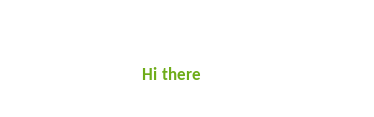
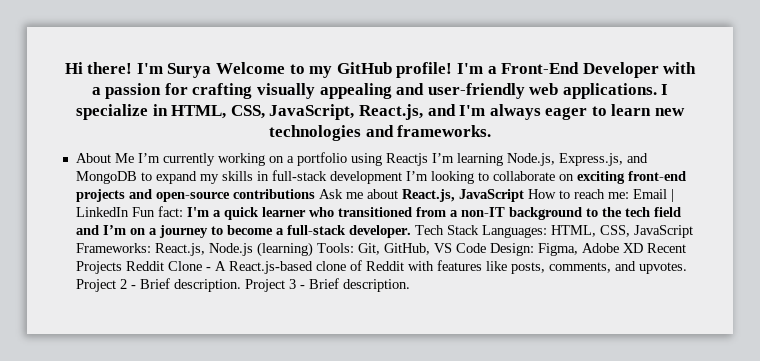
[161,67,201,80] there -> [87,62,697,78] [91,83,669,99] [75,104,686,120] [268,125,492,141] [75,152,648,166] [75,170,686,184] [75,189,674,202] [75,206,681,220] [75,225,693,238] [75,242,686,257] [75,260,687,274] [75,278,410,292] there! I'm Surya Welcome to my GitHub profile! I'm a Front-End Developer with a passion for crafting visually appealing and user-friendly web applications. I specialize in HTML, CSS, JavaScript, React.js, and I'm always eager to learn new technologies and frameworks. // About Me I’m currently working on a portfolio using Reactjs I’m learning Node.js, Express.js, and MongoDB to expand my skills in full-stack development I’m looking to collaborate on exciting front-end projects and open-source contributions Ask me about React.js, JavaScript How to reach me: Email | LinkedIn Fun fact: I'm a quick learner who transitioned from a non-IT background to the tech field and I’m on a journey to become a full-stack developer. Tech Stack Languages: HTML, CSS, JavaScript Frameworks: React.js, Node.js (learning) Tools: Git, GitHub, VS Code Design: Figma, Adobe XD Recent Projects Reddit Clone - A React.js-based clone of Reddit with features like posts, comments, and upvotes. Project 2 - Brief description. Project 3 - Brief description.

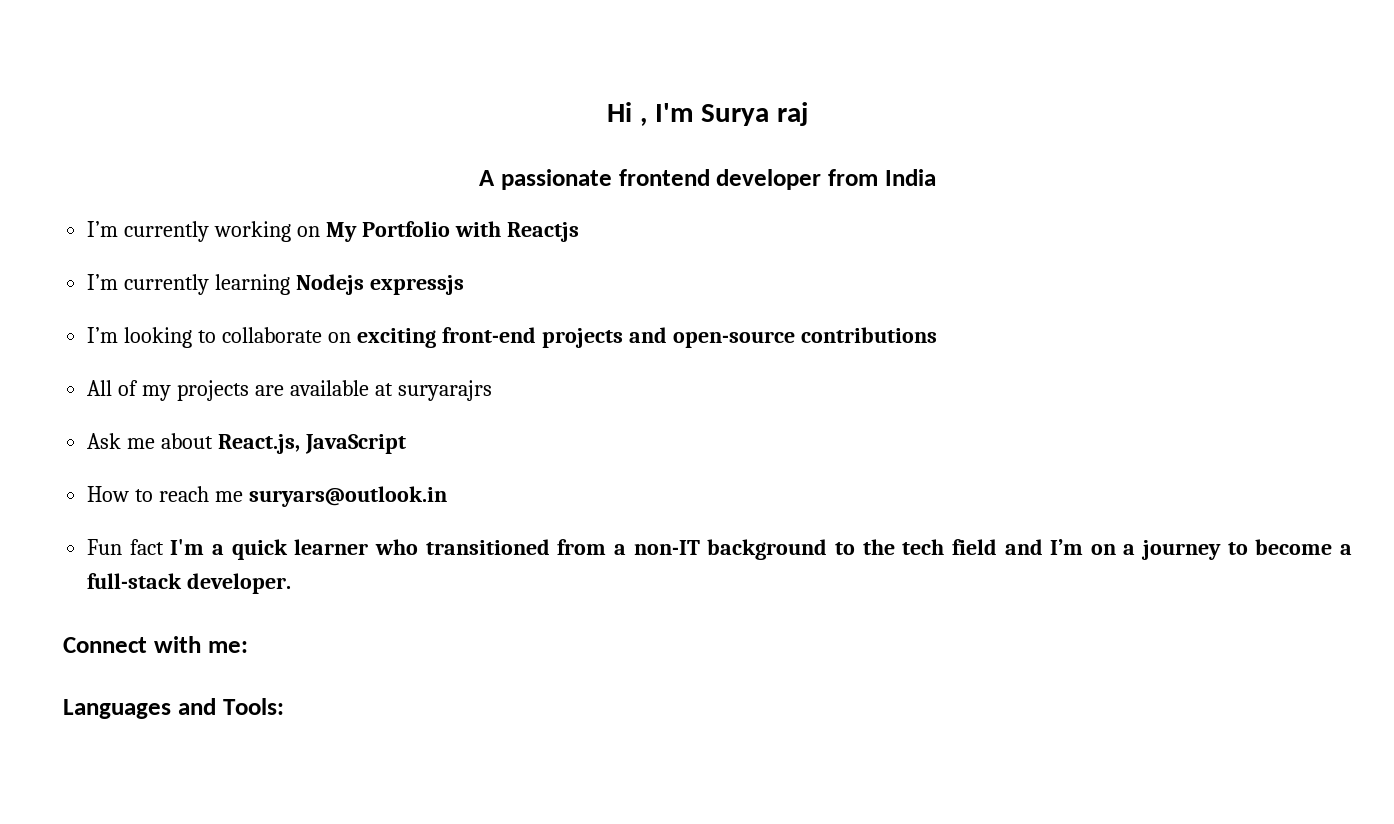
[87,62,133,74] there! -> [639,118,647,126] ,
[216,62,697,78] [91,83,669,99] [75,104,686,120] [268,125,492,141] [75,152,648,166] [75,170,402,184] Welcome to my GitHub profile! I'm a Front-End Developer with a passion for crafting visually appealing and user-friendly web applications. I specialize in HTML, CSS, JavaScript, React.js, and I'm always eager to learn new technologies and frameworks. // About Me I’m currently working on a portfolio using Reactjs I’m learning Node.js, Express.js, and MongoDB to expand my skills in full-stack development -> [777,102,809,126] [479,169,936,190] [87,221,579,242] [87,274,464,295] raj // A passionate frontend developer from India // I’m currently working on My Portfolio with Reactjs // I’m currently learning Nodejs expressjs //
(315, 194) none -> [87,380,492,401] // All of my projects are available at suryarajrs //
(524, 195) none -> (406, 444) //
[607,189,674,202] [75,206,183,217] me: Email | LinkedIn Fun fact: -> [215,486,447,507] [87,539,164,555] me suryars@outlook.in // Fun fact
[414,225,693,238] [75,242,686,257] [75,260,687,274] [75,278,410,292] Tech Stack Languages: HTML, CSS, JavaScript Frameworks: React.js, Node.js (learning) Tools: Git, GitHub, VS Code Design: Figma, Adobe XD Recent Projects Reddit Clone - A React.js-based clone of Reddit with features like posts, comments, and upvotes. Project 2 - Brief description. Project 3 - Brief description. -> [63,636,248,653] [63,698,284,719] // Connect with me: // Languages and Tools:

